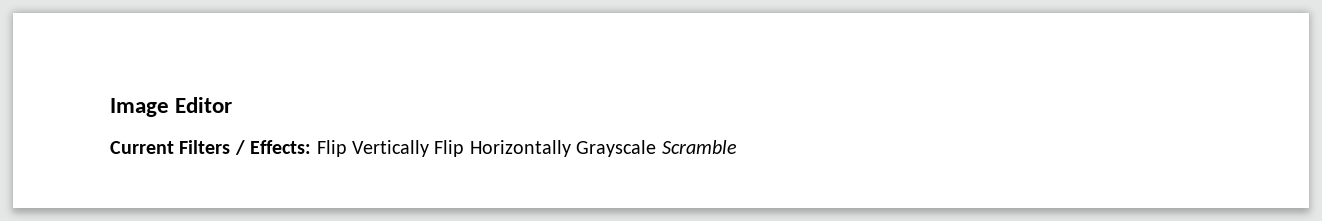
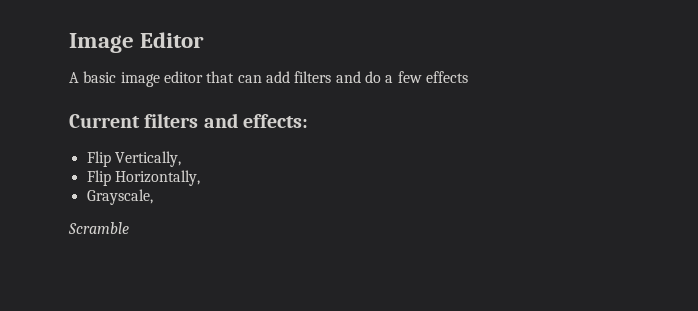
[110,140,657,157] Current Filters / Effects: Flip Vertically Flip Horizontally Grayscale -> [69,71,468,87] [69,113,309,128] [86,151,181,167] [86,170,200,186] [86,189,153,205] A basic image editor that can add filters and do a few effects // Current filters and effects: // Flip Vertically, // Flip Horizontally, // Grayscale, //

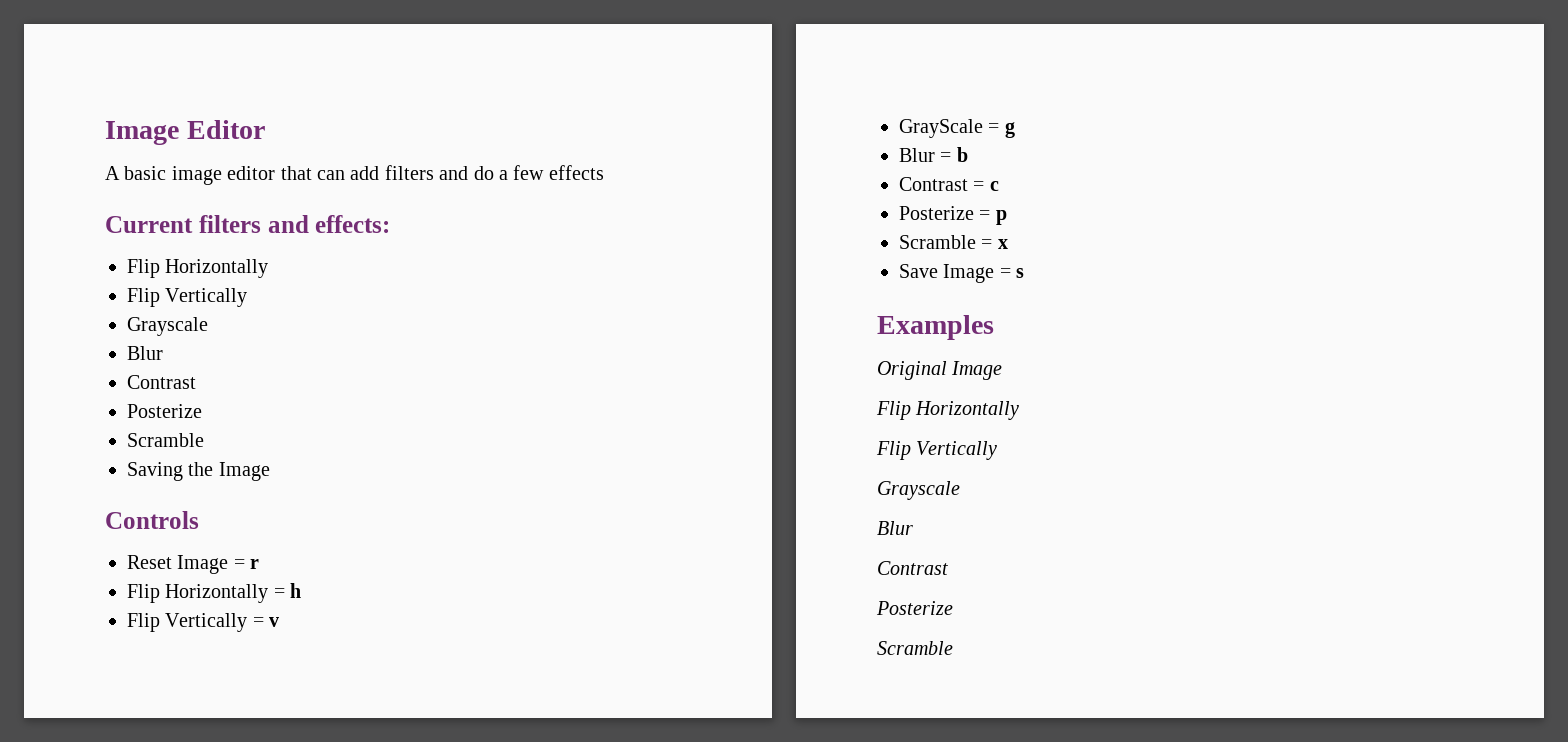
[114,151,181,167] [86,170,200,186] [86,189,153,205] Vertically, // Flip Horizontally, // Grayscale, -> [165,259,269,278] [127,288,248,307] [127,317,208,336] [127,346,163,360] [127,375,196,389] [127,404,202,418] [127,433,204,447] [127,462,270,481] [105,511,199,529] [127,555,260,574] [127,583,302,603] [127,613,280,632] [899,119,1015,138] [899,147,968,162] [899,177,999,191] [899,206,1007,225] [899,235,1008,249] [899,264,1025,283] [877,315,994,340] [877,361,1003,380] [876,401,1020,420] [876,441,998,460] [877,481,960,500] [877,521,913,535] [877,561,948,575] [876,601,953,615] Horizontally // Flip Vertically // Grayscale // Blur // Contrast // Posterize // Scramble // Saving the Image // Controls // Reset Image = r // Flip Horizontally = h // Flip Vertically = v // GrayScale = g // Blur = b // Contrast = c // Posterize = p // Scramble = x // Save Image = s // Examples // Original Image // Flip Horizontally // Flip Vertically // Grayscale // Blur // Contrast // Posterize

